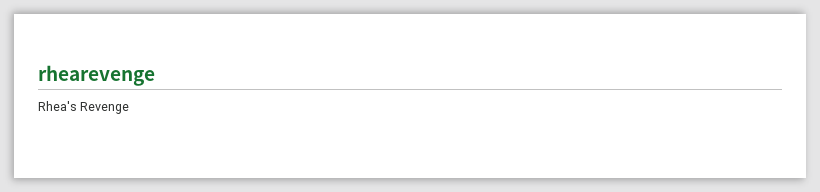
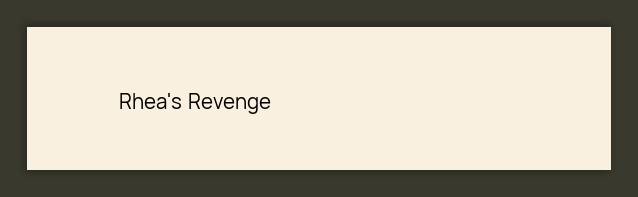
[38,65,155,86] rhearevenge // -> (119, 101) none

